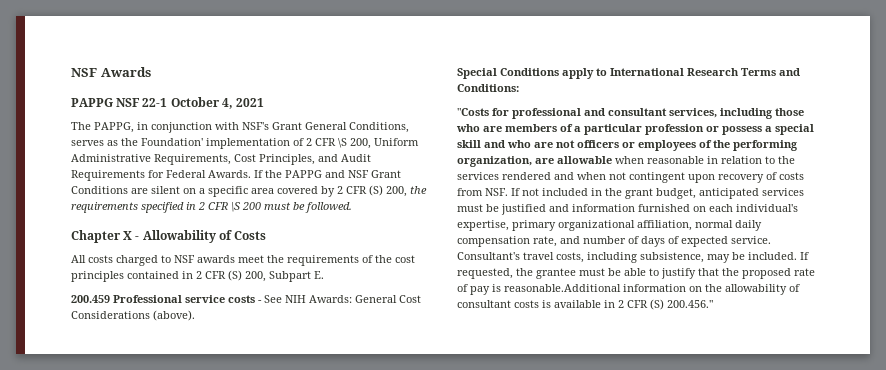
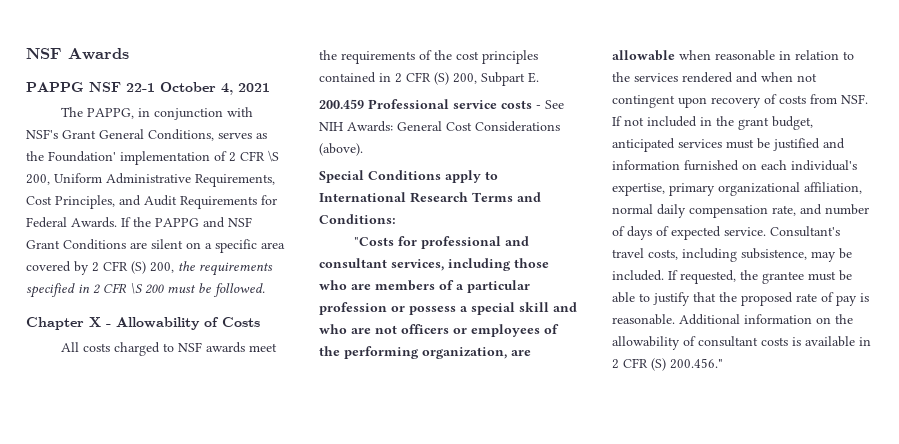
[504,284,621,292] reasonable.Additional -> [612,314,740,325] reasonable. Additional

